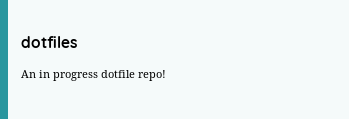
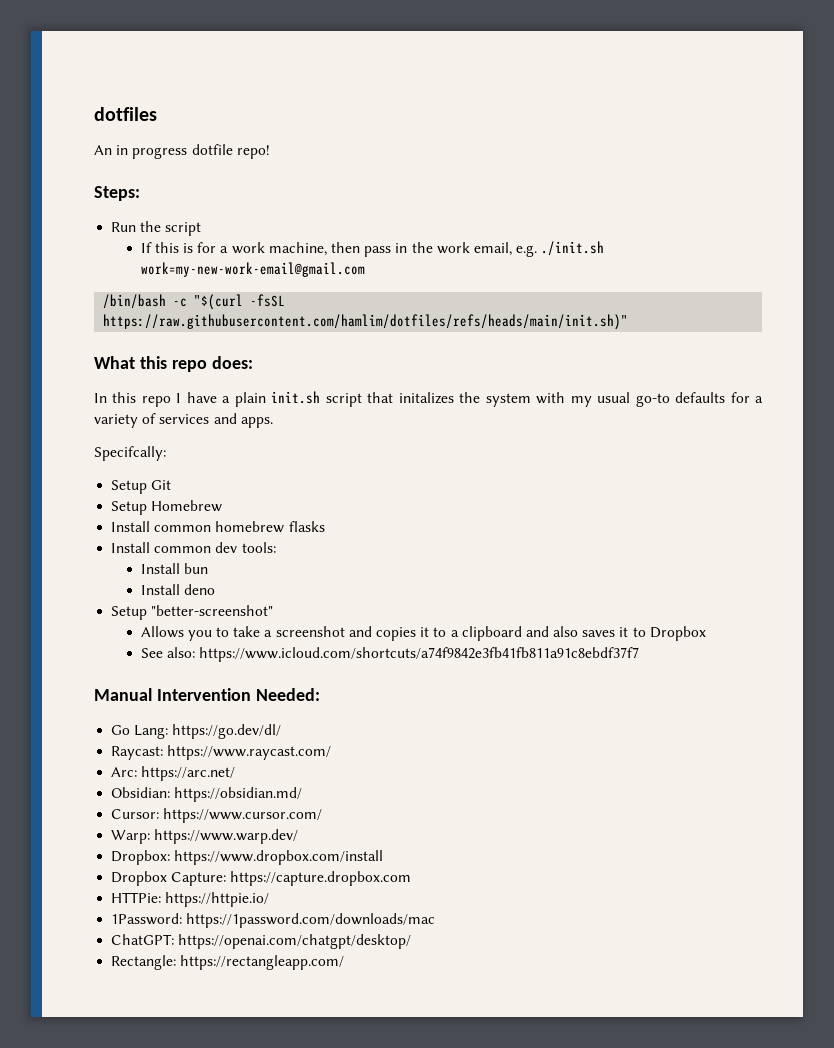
(166, 75) none -> [94,186,140,201] [111,221,202,236] [140,241,605,257] [140,262,365,277] [103,294,286,310] [103,314,629,330] [94,356,253,372] [94,391,764,407] [94,413,273,428] [94,446,166,461] [111,480,172,494] [111,500,223,515] [111,521,325,533] [111,542,276,553] [140,563,208,574] [140,584,215,595] [111,605,274,620] [140,626,706,641] [140,647,640,662] [94,688,320,701] [111,724,282,739] [111,745,332,760] [111,766,236,781] [111,787,303,802] [111,808,323,823] [111,829,299,844] [111,850,384,865] [111,871,412,886] [111,892,270,907] [111,913,436,928] [111,934,412,949] [111,955,345,970] // Steps: // Run the script // If this is for a work machine, then pass in the work email, e.g. ./init.sh work=my-new-work-email@gmail.com // /bin/bash -c "$(curl -fsSL https://raw.githubusercontent.com/hamlim/dotfiles/refs/heads/main/init.sh)" // What this repo does: // In this repo I have a plain init.sh script that initalizes the system with my usual go-to defaults for a variety of services and apps. // Specifcally: // Setup Git // Setup Homebrew // Install common homebrew flasks // Install common dev tools: // Install bun // Install deno // Setup "better-screenshot" // Allows you to take a screenshot and copies it to a clipboard and also saves it to Dropbox // See also: https://www.icloud.com/shortcuts/a74f9842e3fb41fb811a91c8ebdf37f7 // Manual Intervention Needed: // Go Lang: https://go.dev/dl/ // Raycast: https://www.raycast.com/ // Arc: https://arc.net/ // Obsidian: https://obsidian.md/ // Cursor: https://www.cursor.com/ // Warp: https://www.warp.dev/ // Dropbox: https://www.dropbox.com/install // Dropbox Capture: https://capture.dropbox.com // HTTPie: https://httpie.io/ // 1Password: https://1password.com/downloads/mac // ChatGPT: https://openai.com/chatgpt/desktop/ // Rectangle: https://rectangleapp.com/

